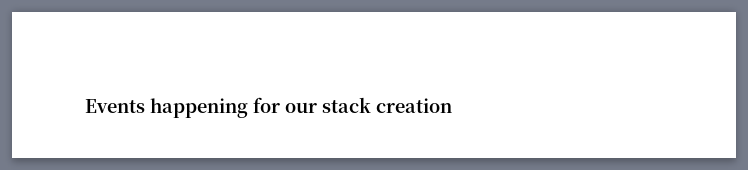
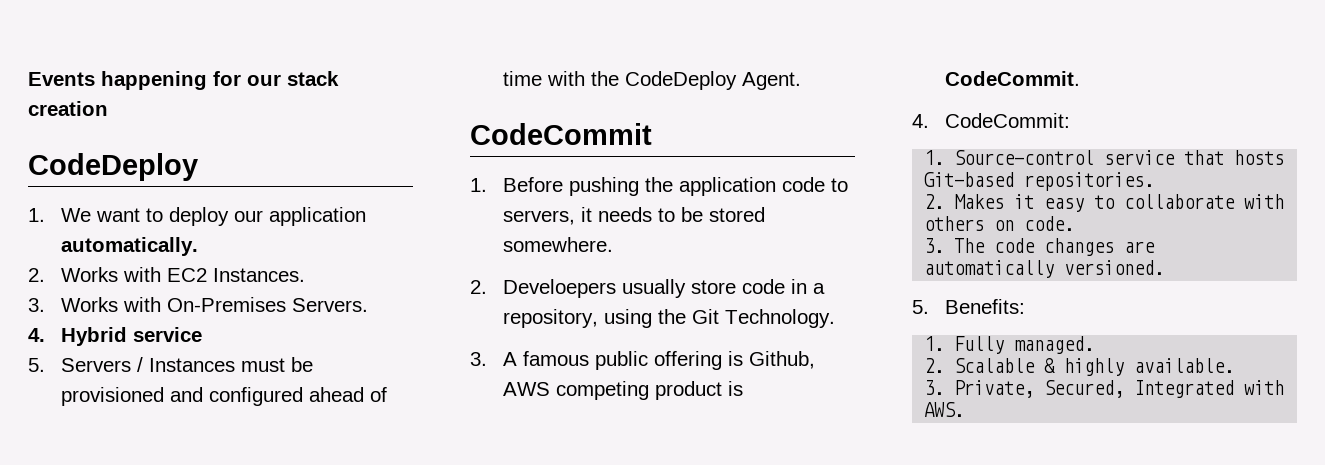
(452, 105) none -> [28,153,198,181] [28,207,366,226] [60,237,198,256] [28,267,305,282] [28,297,368,312] [28,327,202,346] [28,357,313,372] [60,387,387,406] [502,71,801,90] [470,123,652,145] [470,177,848,196] [502,207,765,225] [502,237,613,252] [470,279,825,298] [502,309,835,328] [470,351,815,370] [502,381,743,400] [944,71,1080,86] [912,113,1070,128] [924,150,1285,165] [924,172,1155,191] [924,194,1285,212] [924,216,1075,231] [924,238,1156,256] [924,260,1165,278] [912,299,1025,314] [924,336,1095,354] [924,358,1235,376] [924,380,1285,398] [924,402,965,417] // CodeDeploy // 1. We want to deploy our application automatically. // 2. Works with EC2 Instances. // 3. Works with On-Premises Servers. // 4. Hybrid service // 5. Servers / Instances must be provisioned and configured ahead of time with the CodeDeploy Agent. // CodeCommit // 1. Before pushing the application code to servers, it needs to be stored somewhere. // 2. Develoepers usually store code in a repository, using the Git Technology. // 3. A famous public offering is Github, AWS competing product is CodeCommit. // 4. CodeCommit: // 1. Source-control service that hosts Git-based repositories. // 2. Makes it easy to collaborate with others on code. // 3. The code changes are automatically versioned. // 5. Benefits: // 1. Fully managed. // 2. Scalable & highly available. // 3. Private, Secured, Integrated with AWS.

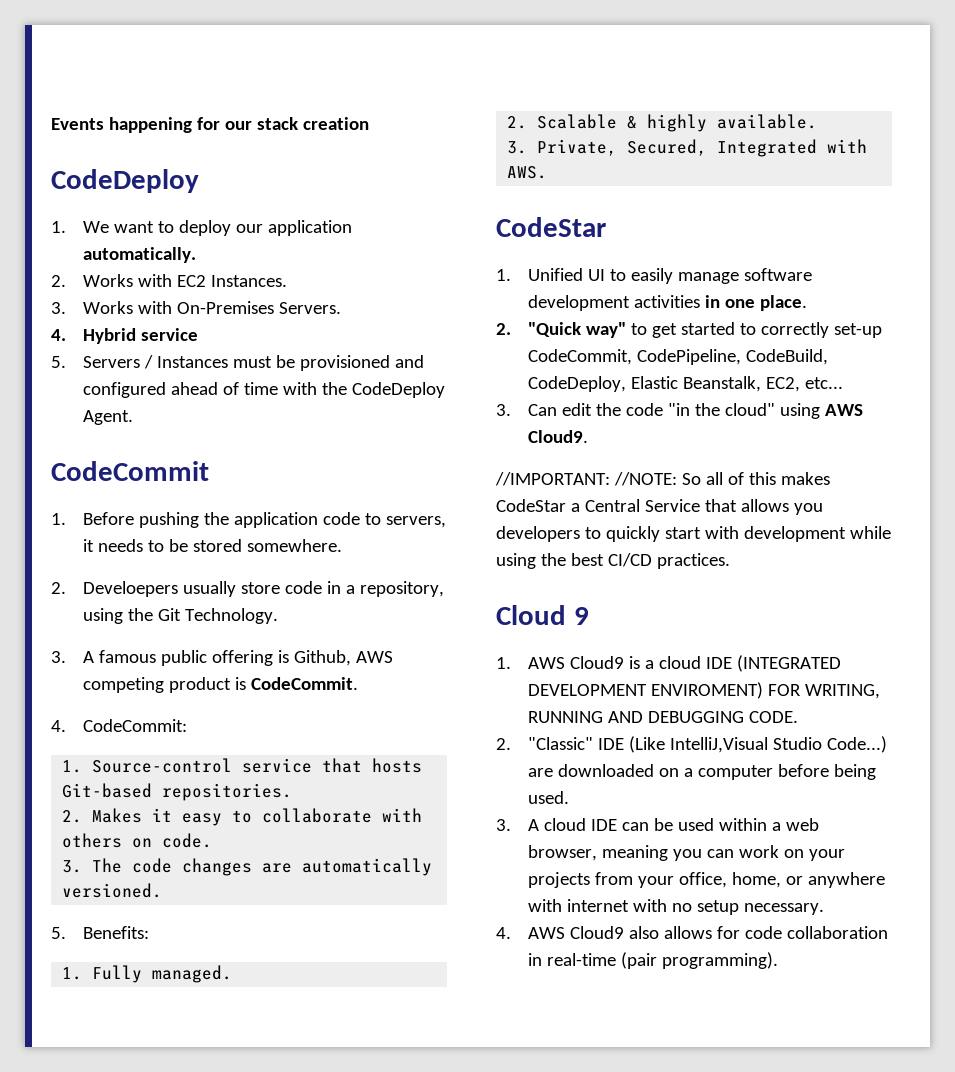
(965, 409) none -> [496,217,606,237] [496,268,812,284] [527,295,807,311] [496,322,882,338] [527,349,828,365] [527,376,843,392] [496,403,863,419] [527,430,588,443] [495,472,830,486] [496,499,823,515] [496,526,891,542] [496,553,730,569] [496,605,589,625] [496,655,841,672] [527,682,880,699] [527,711,798,723] [496,736,887,753] [527,764,876,780] [527,791,569,804] [496,818,819,831] [527,845,845,861] [527,872,885,888] [527,899,824,915] [496,926,888,939] [527,952,778,969] // CodeStar // 1. Unified UI to easily manage software development activities in one place. // 2. "Quick way" to get started to correctly set-up CodeCommit, CodePipeline, CodeBuild, CodeDeploy, Elastic Beanstalk, EC2, etc... // 3. Can edit the code "in the cloud" using AWS Cloud9. // //IMPORTANT: //NOTE: So all of this makes CodeStar a Central Service that allows you developers to quickly start with development while using the best CI/CD practices. // Cloud 9 // 1. AWS Cloud9 is a cloud IDE (INTEGRATED DEVELOPMENT ENVIROMENT) FOR WRITING, RUNNING AND DEBUGGING CODE. // 2. "Classic" IDE (Like IntelliJ,Visual Studio Code...) are downloaded on a computer before being used. // 3. A cloud IDE can be used within a web browser, meaning you can work on your projects from your office, home, or anywhere with internet with no setup necessary. // 4. AWS Cloud9 also allows for code collaboration in real-time (pair programming).

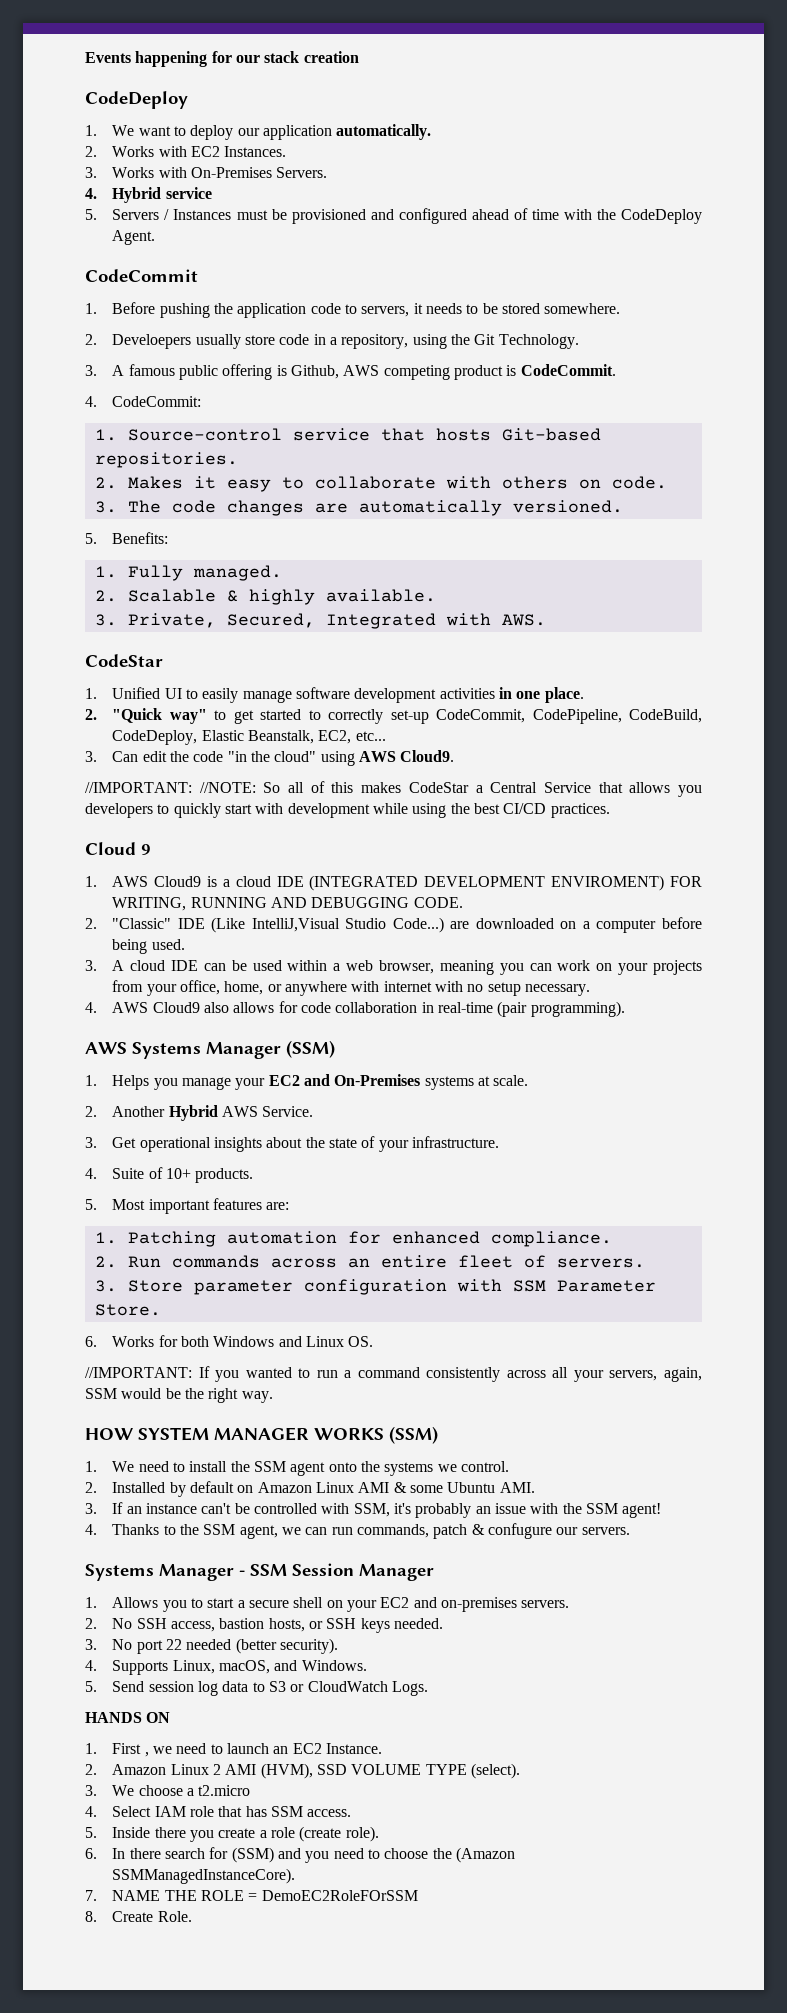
(778, 960) none -> [85,1040,335,1059] [85,1074,529,1090] [85,1105,314,1121] [85,1136,499,1152] [85,1167,254,1183] [85,1198,290,1214] [94,1231,612,1247] [94,1255,645,1268] [94,1279,656,1295] [94,1304,161,1316] [85,1335,374,1347] [85,1366,703,1382] [85,1388,273,1403] [85,1426,438,1444] [85,1461,509,1476] [85,1481,535,1497] [85,1502,662,1518] [85,1523,630,1539] [85,1563,434,1581] [85,1597,570,1612] [85,1618,443,1633] [85,1638,338,1654] [85,1660,367,1675] [85,1681,428,1696] [85,1712,171,1723] [85,1743,382,1757] [85,1763,520,1779] [85,1785,251,1796] [85,1806,352,1817] [85,1826,379,1842] [85,1847,515,1863] [112,1868,296,1884] [85,1890,418,1901] [85,1911,192,1922] // AWS Systems Manager (SSM) // 1. Helps you manage your EC2 and On-Premises systems at scale. // 2. Another Hybrid AWS Service. // 3. Get operational insights about the state of your infrastructure. // 4. Suite of 10+ products. // 5. Most important features are: // 1. Patching automation for enhanced compliance. // 2. Run commands across an entire fleet of servers. // 3. Store parameter configuration with SSM Parameter Store. // 6. Works for both Windows and Linux OS. // //IMPORTANT: If you wanted to run a command consistently across all your servers, again, SSM would be the right way. // HOW SYSTEM MANAGER WORKS (SSM) // 1. We need to install the SSM agent onto the systems we control. // 2. Installed by default on Amazon Linux AMI & some Ubuntu AMI. // 3. If an instance can't be controlled with SSM, it's probably an issue with the SSM agent! // 4. Thanks to the SSM agent, we can run commands, patch & confugure our servers. // Systems Manager - SSM Session Manager // 1. Allows you to start a secure shell on your EC2 and on-premises servers. // 2. No SSH access, bastion hosts, or SSH keys needed. // 3. No port 22 needed (better security). // 4. Supports Linux, macOS, and Windows. // 5. Send session log data to S3 or CloudWatch Logs. // HANDS ON // 1. First , we need to launch an EC2 Instance. // 2. Amazon Linux 2 AMI (HVM), SSD VOLUME TYPE (select). // 3. We choose a t2.micro // 4. Select IAM role that has SSM access. // 5. Inside there you create a role (create role). // 6. In there search for (SSM) and you need to choose the (Amazon SSMManagedInstanceCore). // 7. NAME THE ROLE = DemoEC2RoleFOrSSM // 8. Create Role.

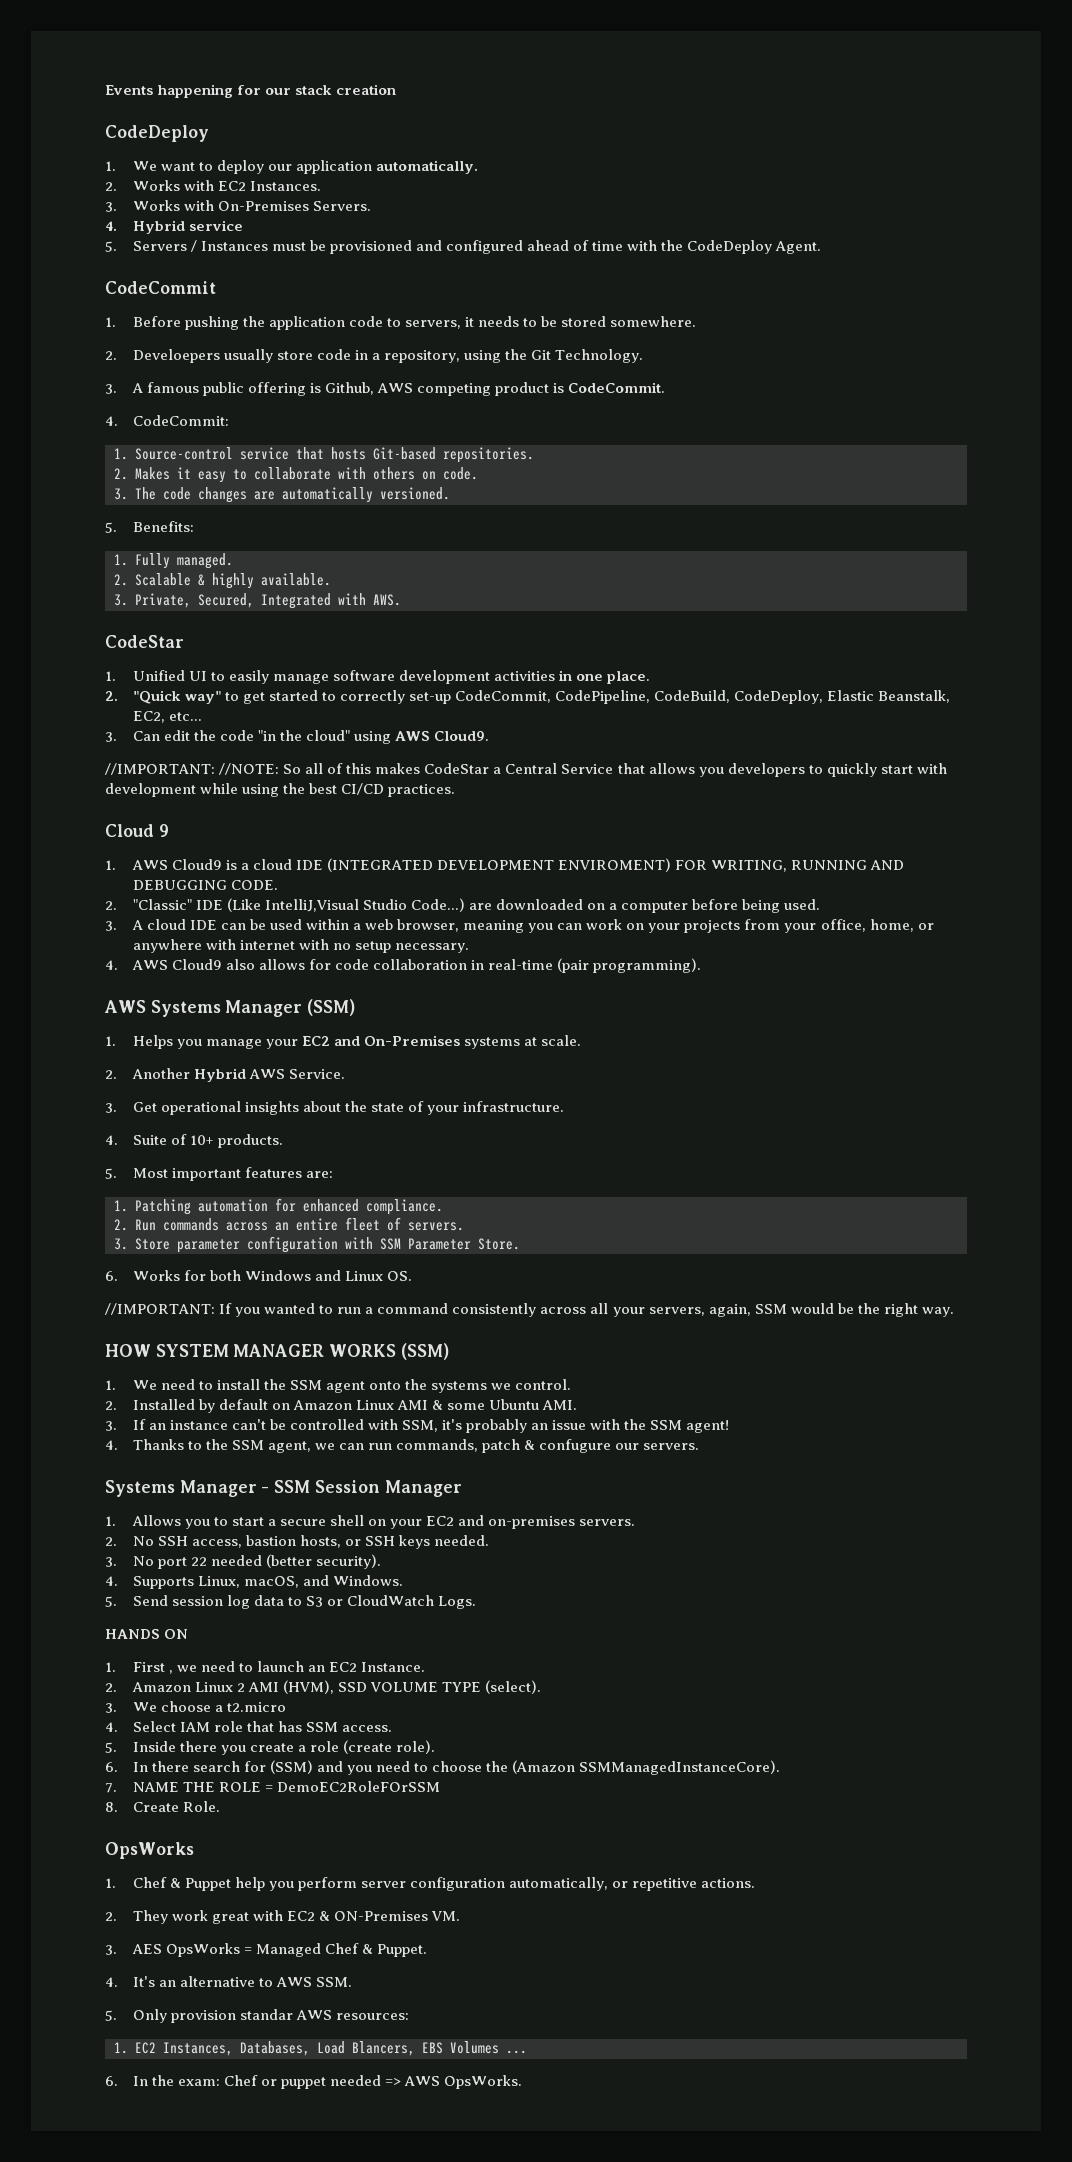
(192, 1916) none -> [105,1842,194,1859] [105,1877,756,1891] [105,1910,460,1924] [105,1943,427,1957] [105,1976,352,1987] [105,2009,409,2023] [114,2041,527,2056] [105,2075,523,2089] // OpsWorks // 1. Chef & Puppet help you perform server configuration automatically, or repetitive actions. // 2. They work great with EC2 & ON-Premises VM. // 3. AES OpsWorks = Managed Chef & Puppet. // 4. It's an alternative to AWS SSM. // 5. Only provision standar AWS resources: // 1. EC2 Instances, Databases, Load Blancers, EBS Volumes ... // 6. In the exam: Chef or puppet needed => AWS OpsWorks.

